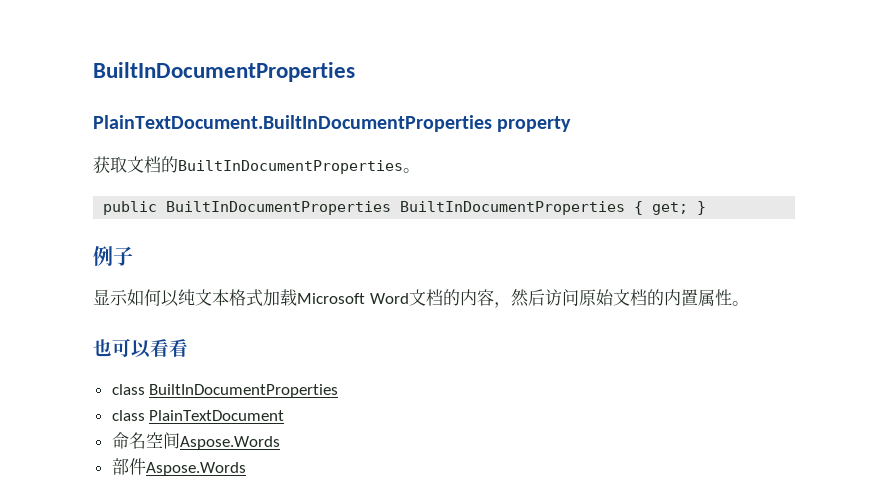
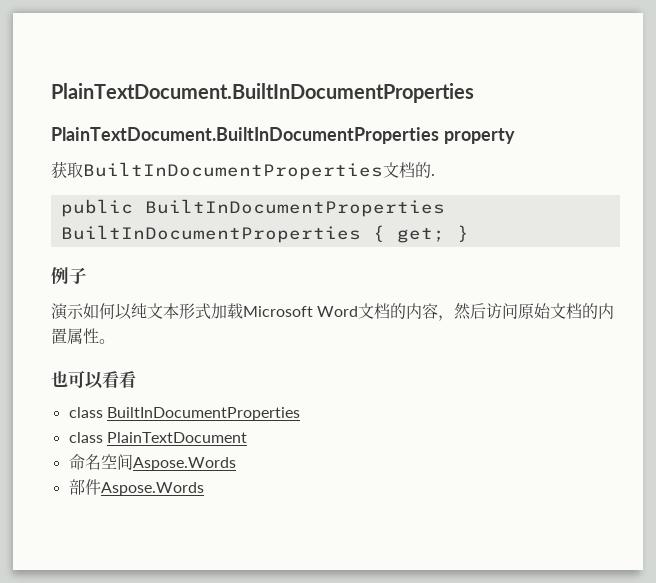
[93,62,355,82] BuiltInDocumentProperties -> [51,83,474,103] PlainTextDocument.BuiltInDocumentProperties
[127,156,420,174] 文档的BuiltInDocumentProperties。 -> [83,162,435,180] BuiltInDocumentProperties文档的.
[93,289,110,305] 显 -> [51,303,69,320] 演
[229,289,246,306] 格 -> [179,303,195,319] 形

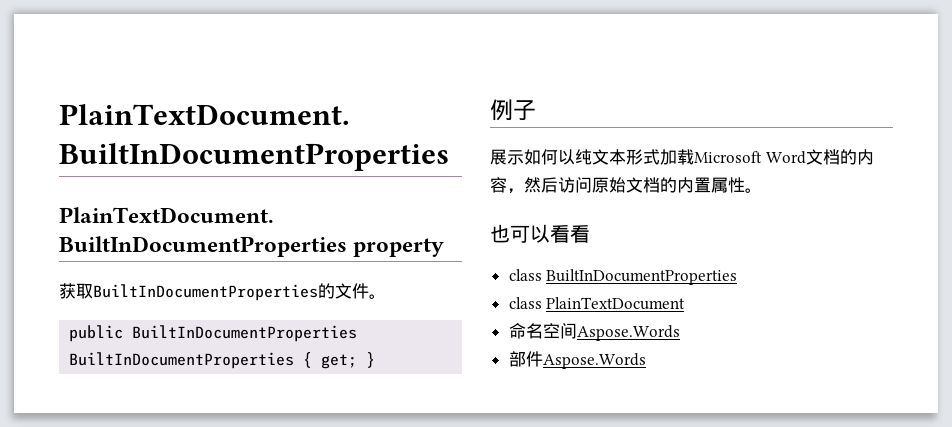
[383,162,435,178] 文档的. -> [318,283,386,299] 的文件。
[51,303,69,320] 演 -> [490,149,507,165] 展

